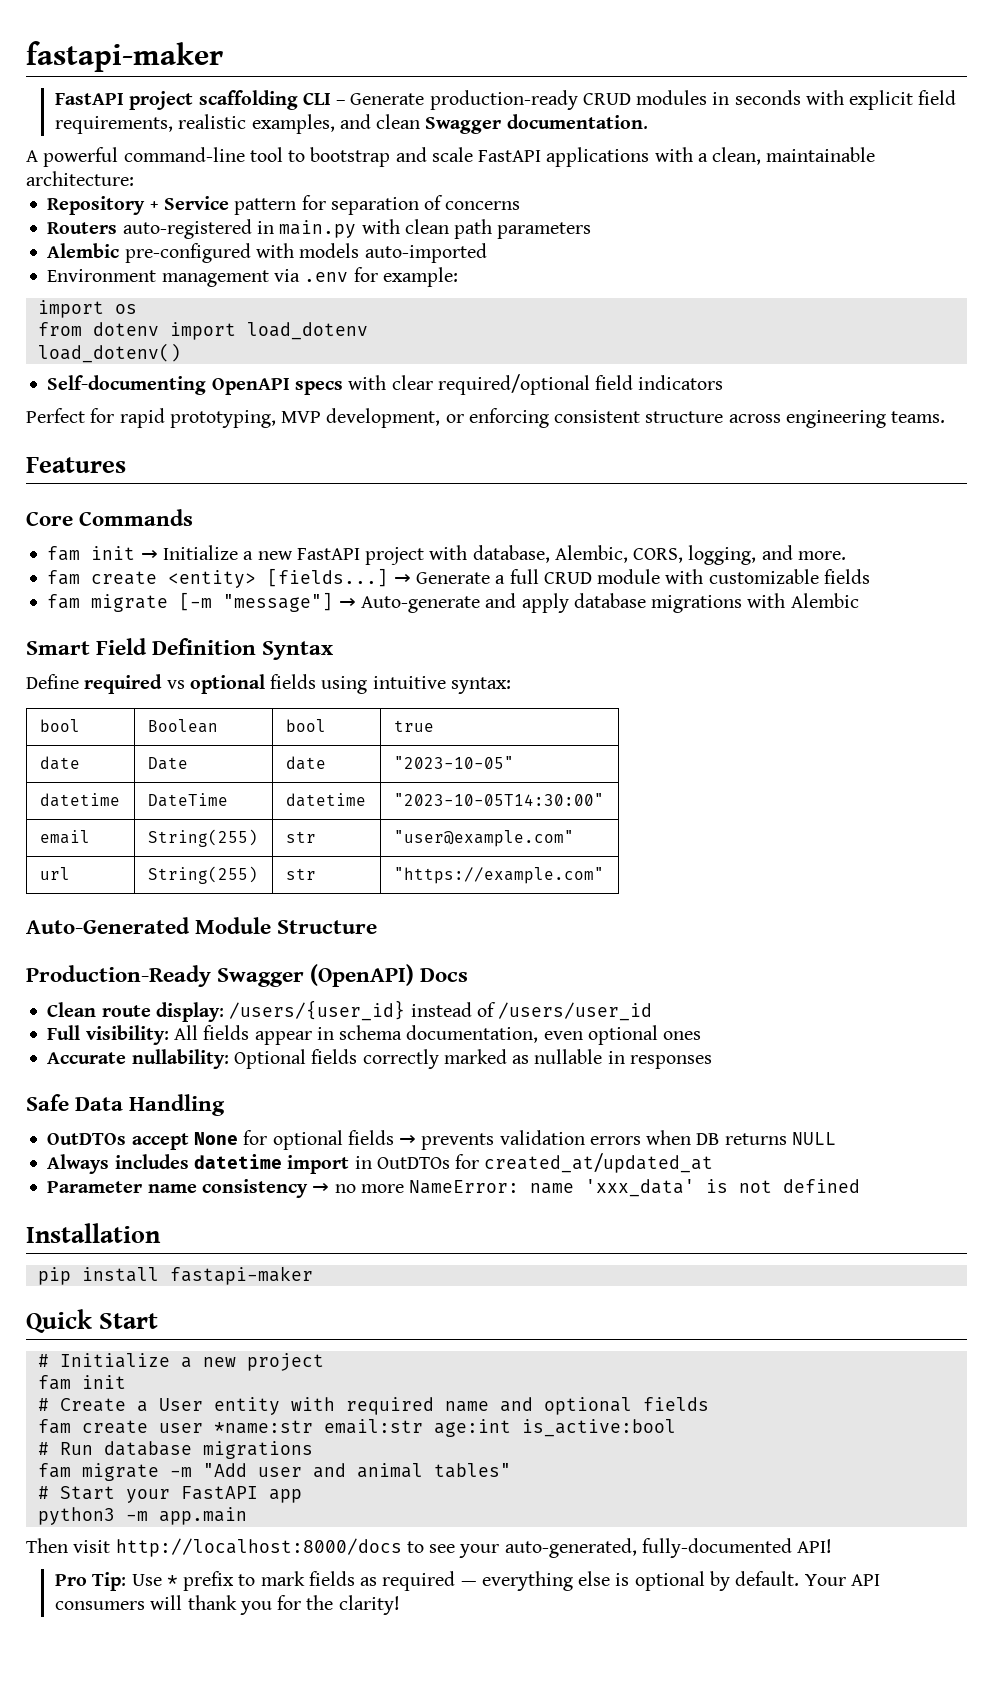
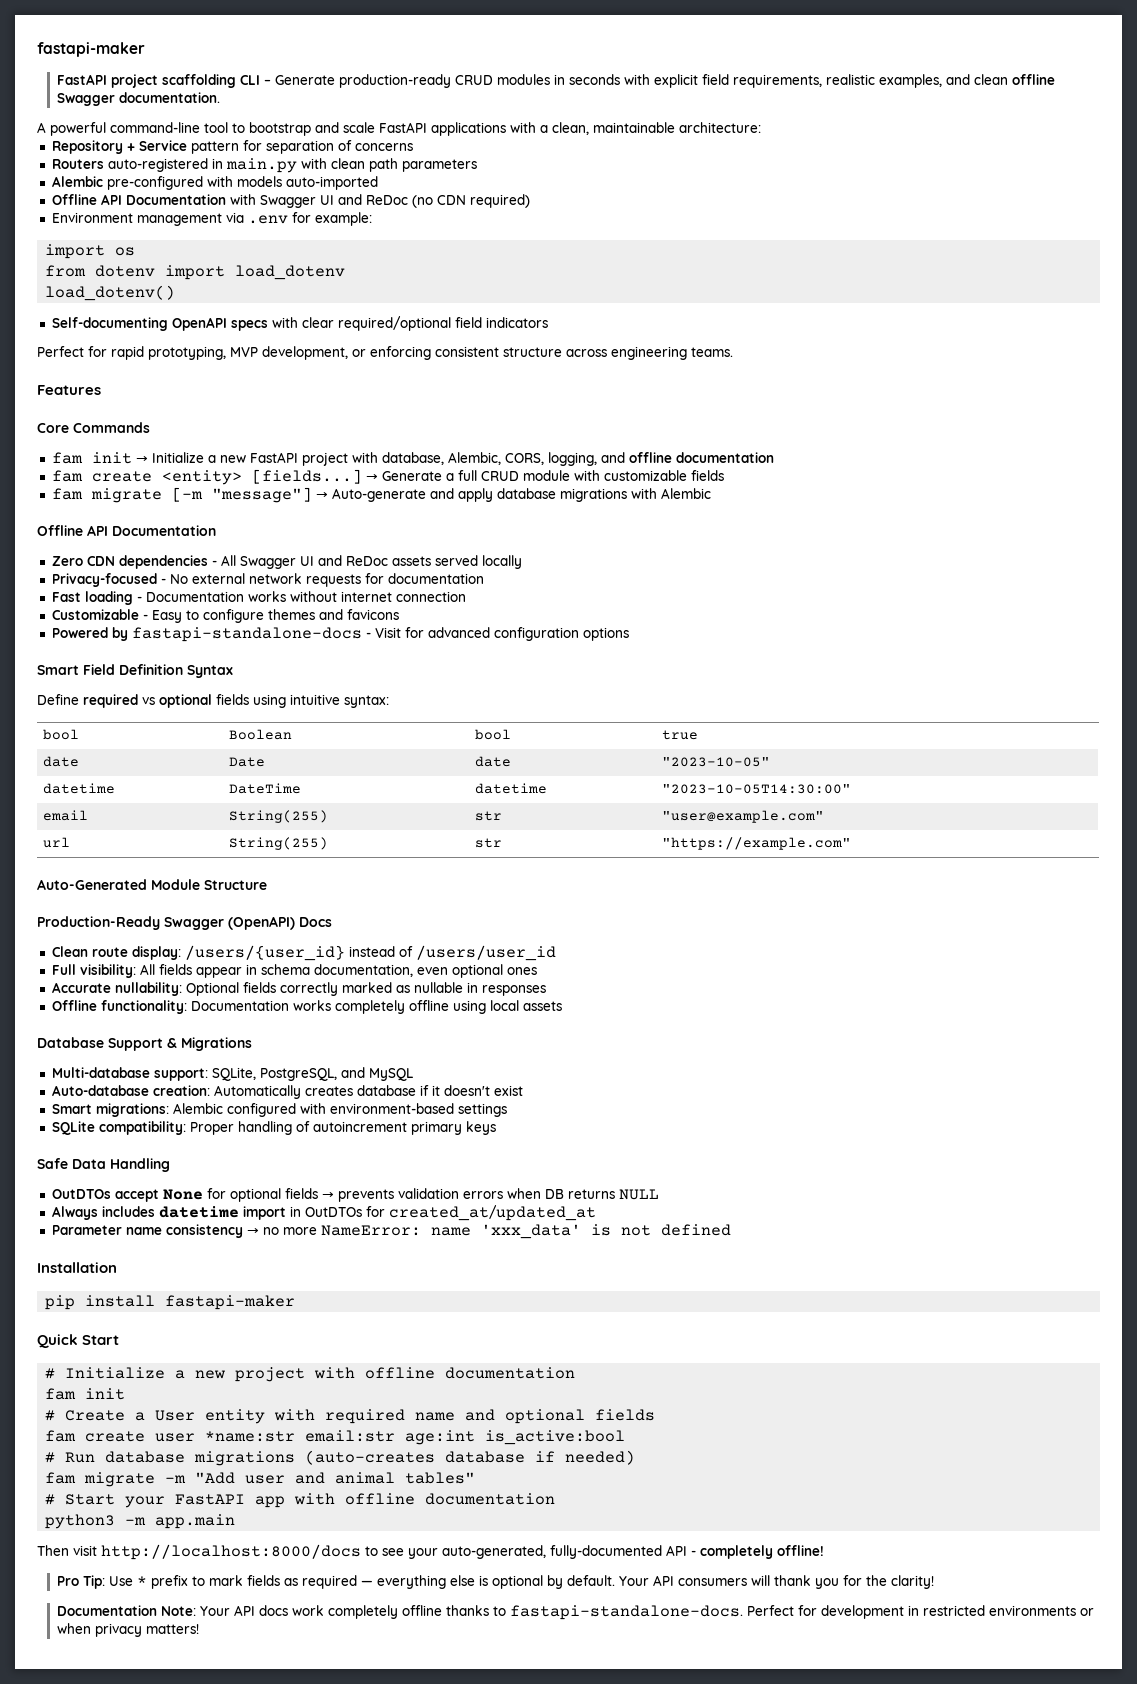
(421, 121) none -> [1011,74,1055,85] offline
(487, 253) none -> [51,194,530,208] // Offline API Documentation with Swagger UI and ReDoc (no CDN required)
[797,551,846,560] more. -> [628,452,774,463] offline documentation
(859, 600) none -> [37,525,216,536] [51,555,522,569] [51,573,484,587] [51,591,466,605] [51,609,399,623] [51,627,629,642] // Offline API Documentation // Zero CDN dependencies - All Swagger UI and ReDoc assets served locally // Privacy-focused - No external network requests for documentation // Fast loading - Documentation works without internet connection // Customizable - Easy to configure themes and favicons // Powered by fastapi-standalone-docs - Visit for advanced configuration options
(712, 1062) none -> [51,1000,562,1014] [37,1037,252,1051] [51,1067,413,1081] [51,1085,523,1099] [51,1103,507,1117] [51,1121,496,1135] // Offline functionality: Documentation works completely offline using local assets // Database Support & Migrations // Multi-database support: SQLite, PostgreSQL, and MySQL // Auto-database creation: Automatically creates database if it doesn't exist // Smart migrations: Alembic configured with environment-based settings // SQLite compatibility: Proper handling of autoincrement primary keys
(324, 1362) none -> [314,1367,576,1379] with offline documentation
(313, 1450) none -> [305,1450,636,1465] (auto-creates database if needed)
(302, 1496) none -> [294,1493,556,1505] with offline documentation
[797,1539,833,1553] API! -> [666,1545,824,1559] API - completely offline!
(400, 1605) none -> [56,1605,1094,1620] [56,1623,199,1637] // Documentation Note: Your API docs work completely offline thanks to fastapi-standalone-docs. Perfect for development in restricted environments or when privacy matters!

